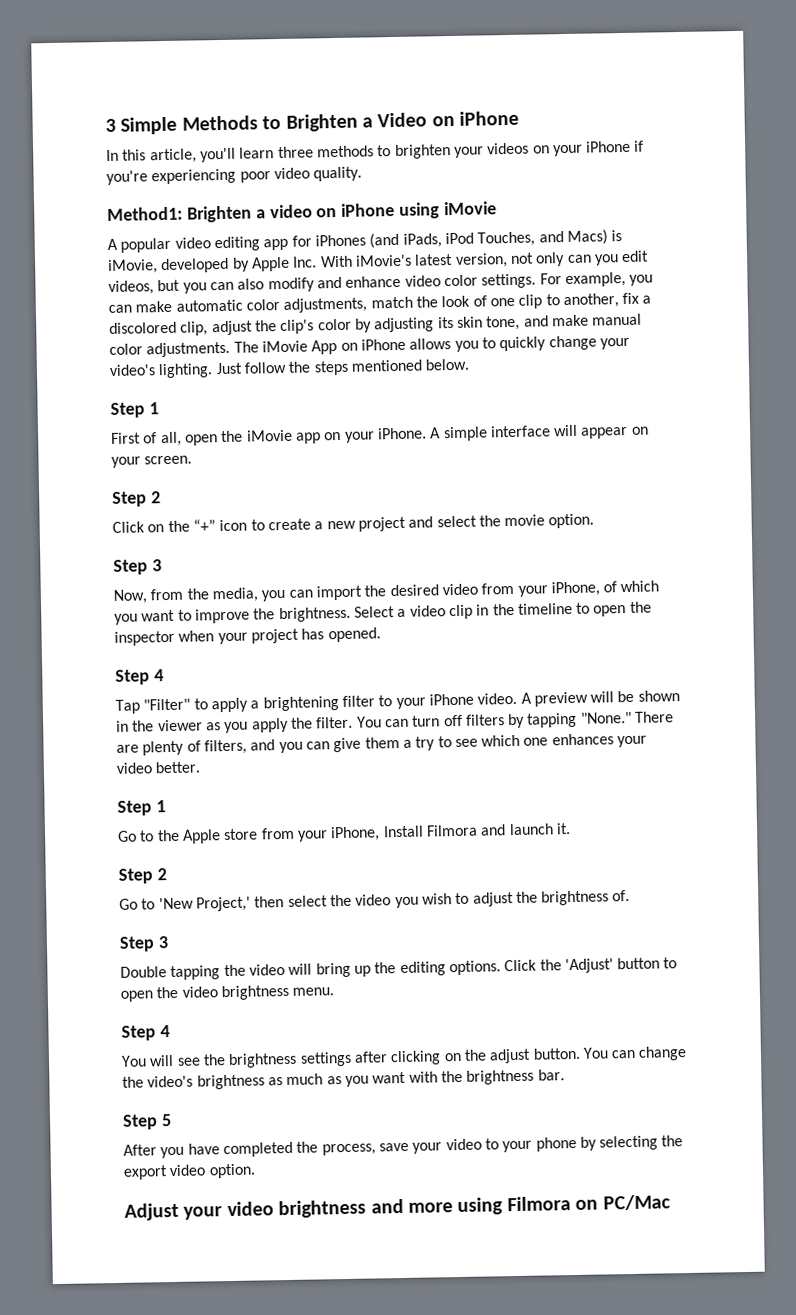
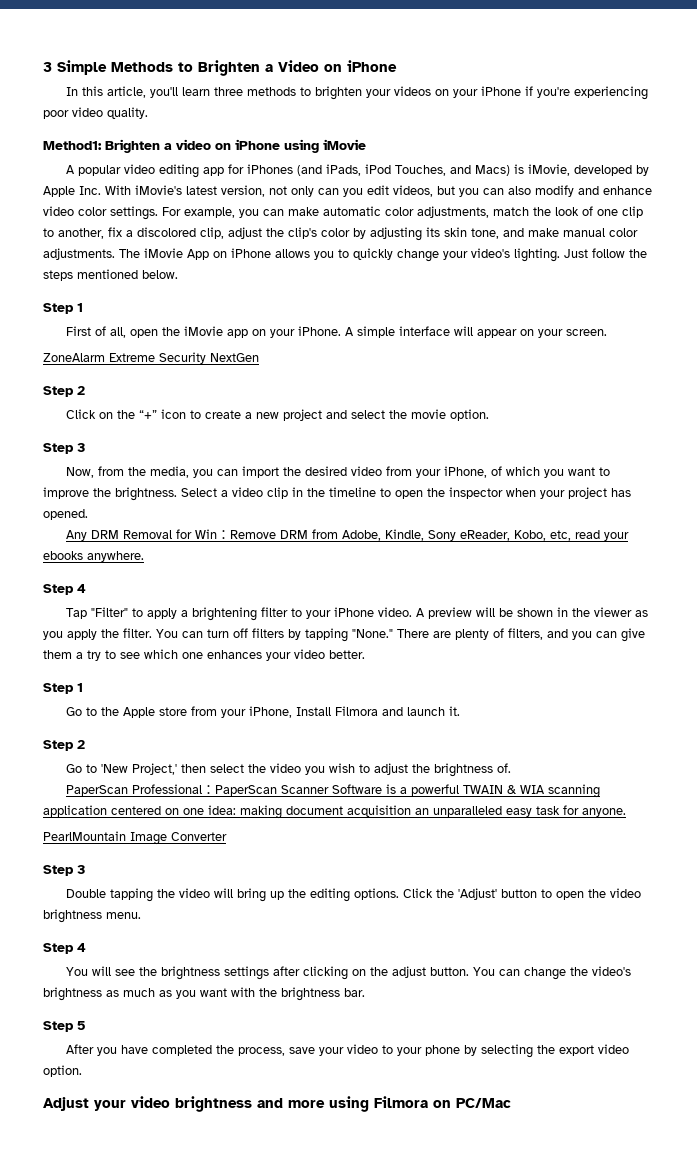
(193, 460) none -> [43,352,259,364] // ZoneAlarm Extreme Security NextGen
(381, 635) none -> [65,529,629,541] [43,551,144,562] // Any DRM Removal for Win：Remove DRM from Adobe, Kindle, Sony eReader, Kobo, etc, read your ebooks anywhere.
(631, 895) none -> [65,784,600,798] [43,805,626,819] [43,831,227,845] // PaperScan Professional：PaperScan Scanner Software is a powerful TWAIN & WIA scanning application centered on one idea: making document acquisition an unparalleled easy task for anyone. // PearlMountain Image Converter

